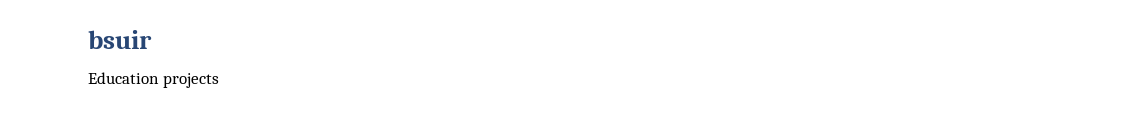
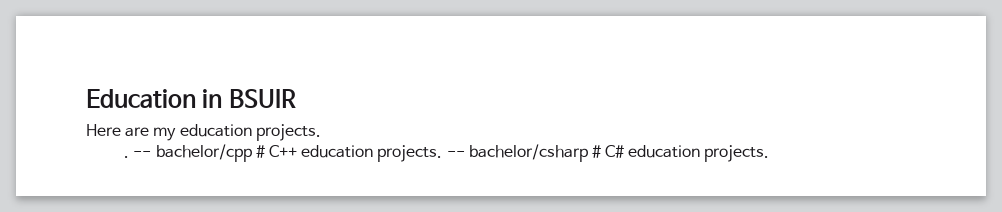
[88,30,152,49] [88,72,219,88] bsuir // Education projects -> [86,89,296,108] [86,124,321,141] [124,144,770,162] Education in BSUIR // Here are my education projects. // . -- bachelor/cpp # C++ education projects. -- bachelor/csharp # C# education projects.

